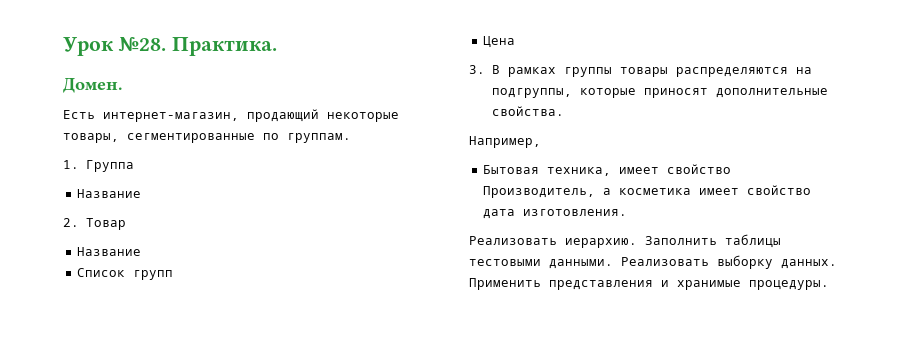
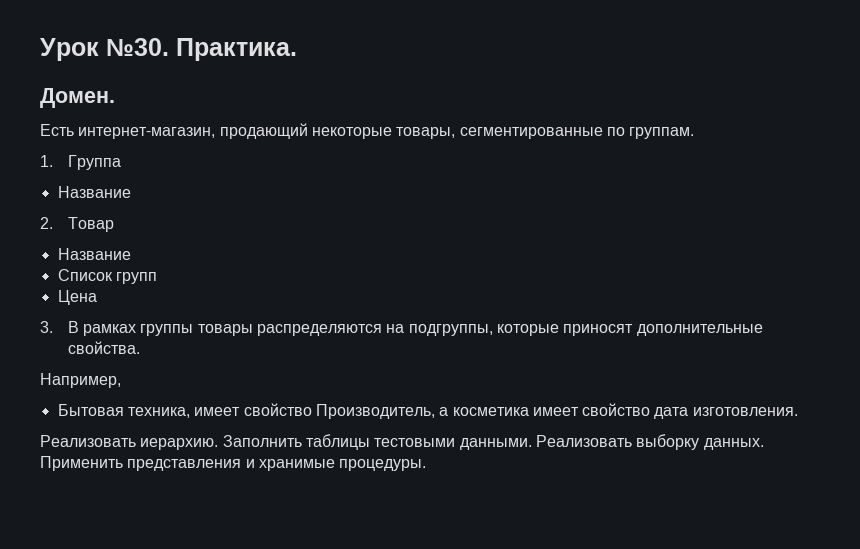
[117,37,166,51] №28. -> [106,38,169,56] №30.

